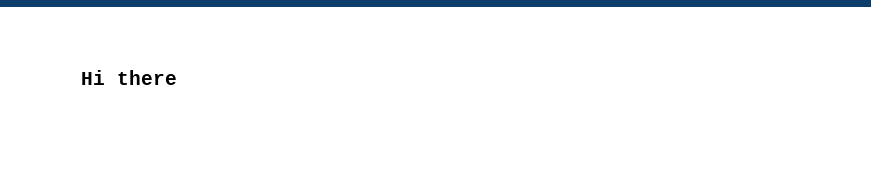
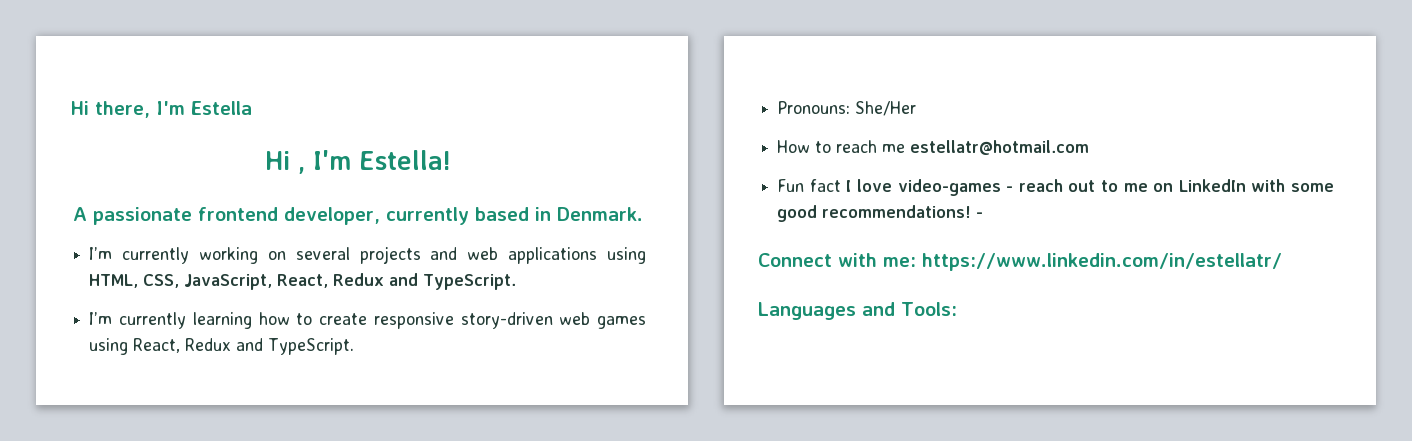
[81,70,177,85] Hi there -> [70,101,252,118] [265,150,451,174] [73,207,643,225] [89,246,646,264] [89,273,517,290] [89,312,646,329] [89,338,355,355] [777,101,917,116] [777,140,1090,155] [777,179,1334,196] [777,205,984,222] [758,253,1282,271] [758,302,957,320] Hi there, I'm Estella // Hi , I'm Estella! // A passionate frontend developer, currently based in Denmark. // I’m currently working on several projects and web applications using HTML, CSS, JavaScript, React, Redux and TypeScript. // I’m currently learning how to create responsive story-driven web games using React, Redux and TypeScript. // Pronouns: She/Her // How to reach me estellatr@hotmail.com // Fun fact I love video-games - reach out to me on LinkedIn with some good recommendations! - // Connect with me: https://www.linkedin.com/in/estellatr/ // Languages and Tools:

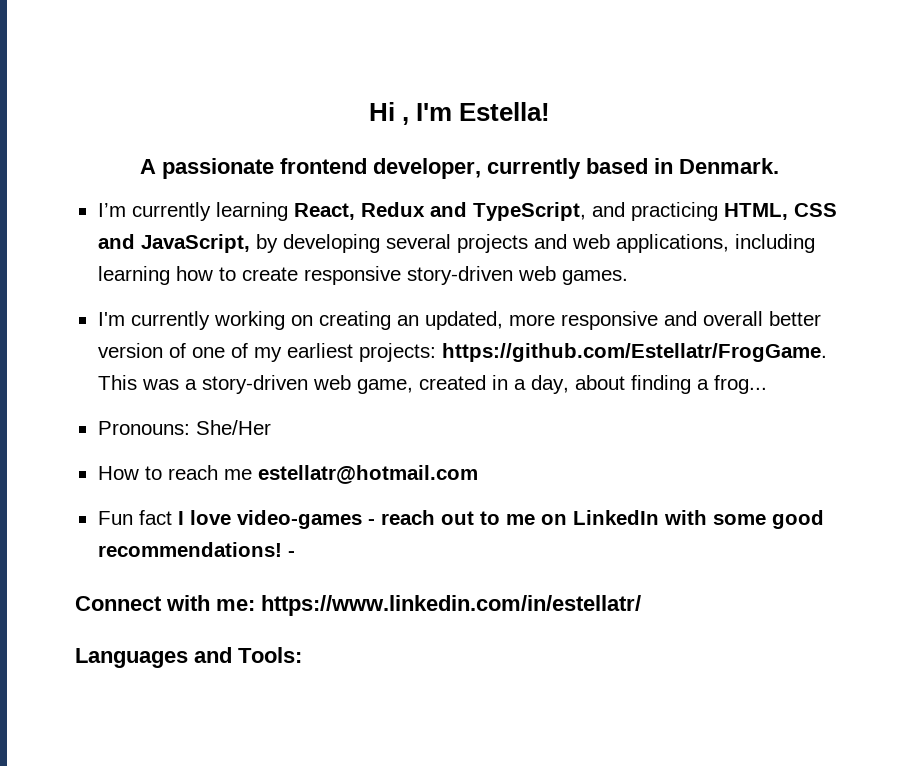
[70,101,252,118] [265,151,290,170] Hi there, I'm Estella // Hi -> [368,102,395,121] Hi
[198,246,646,264] [89,273,517,290] [89,312,186,329] working on several projects and web applications using HTML, CSS, JavaScript, React, Redux and TypeScript. // I’m currently -> [215,202,837,221] [97,234,815,253] learning React, Redux and TypeScript, and practicing HTML, CSS and JavaScript, by developing several projects and web applications, including
[597,316,646,329] [89,338,355,355] games using React, Redux and TypeScript. -> [561,270,628,285] [97,311,821,330] [97,343,827,362] [97,375,767,394] games. // I'm currently working on creating an updated, more responsive and overall better version of one of my earliest projects: https://github.com/Estellatr/FrogGame. This was a story-driven web game, created in a day, about finding a frog...

